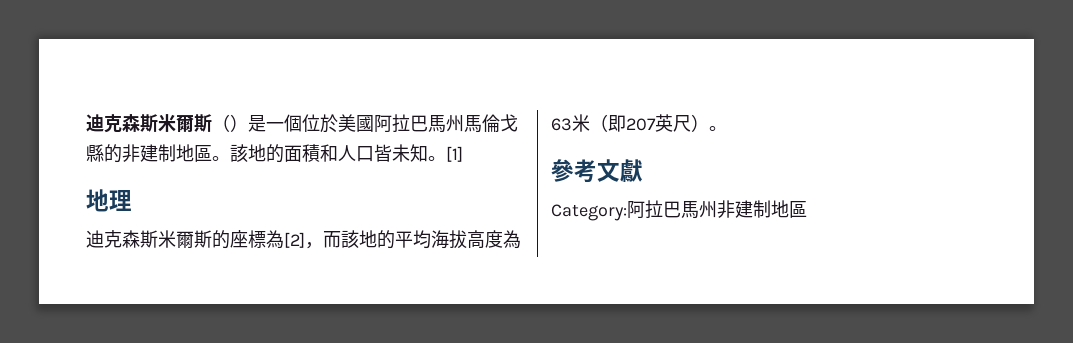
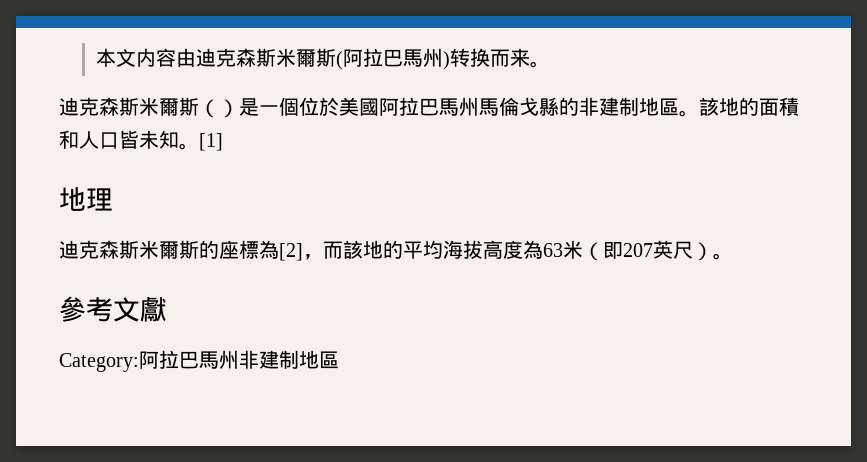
(86, 123) none -> [95,48,550,70] 本文内容由迪克森斯米爾斯(阿拉巴馬州)转换而来。 //

